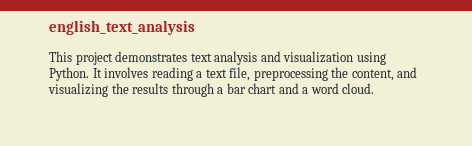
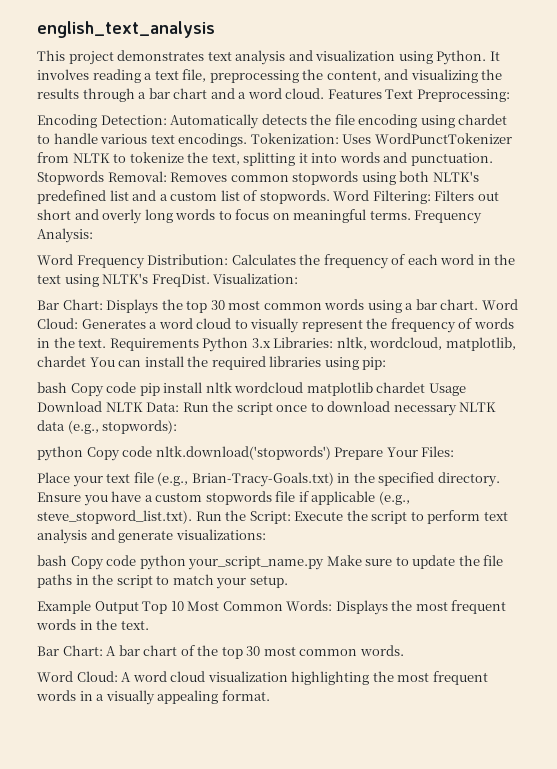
(375, 88) none -> [327,89,510,102] [37,114,508,129] [37,133,512,147] [37,152,493,166] [37,171,479,185] [37,190,499,204] [37,209,483,224] [37,228,93,243] [37,254,516,269] [37,273,299,287] [37,299,518,314] [37,318,514,333] [37,337,516,352] [37,356,387,370] [37,382,466,397] [37,401,497,416] [37,420,178,434] [37,446,455,461] [37,472,500,487] [37,491,410,506] [37,510,508,524] [37,529,266,544] [37,555,504,570] [37,574,288,589] [37,600,507,615] [36,619,149,630] [37,645,404,659] [37,671,488,685] [36,690,270,705] Features Text Preprocessing: // Encoding Detection: Automatically detects the file encoding using chardet to handle various text encodings. Tokenization: Uses WordPunctTokenizer from NLTK to tokenize the text, splitting it into words and punctuation. Stopwords Removal: Removes common stopwords using both NLTK's predefined list and a custom list of stopwords. Word Filtering: Filters out short and overly long words to focus on meaningful terms. Frequency Analysis: // Word Frequency Distribution: Calculates the frequency of each word in the text using NLTK's FreqDist. Visualization: // Bar Chart: Displays the top 30 most common words using a bar chart. Word Cloud: Generates a word cloud to visually represent the frequency of words in the text. Requirements Python 3.x Libraries: nltk, wordcloud, matplotlib, chardet You can install the required libraries using pip: // bash Copy code pip install nltk wordcloud matplotlib chardet Usage Download NLTK Data: Run the script once to download necessary NLTK data (e.g., stopwords): // python Copy code nltk.download('stopwords') Prepare Your Files: // Place your text file (e.g., Brian-Tracy-Goals.txt) in the specified directory. Ensure you have a custom stopwords file if applicable (e.g., steve_stopword_list.txt). Run the Script: Execute the script to perform text analysis and generate visualizations: // bash Copy code python your_script_name.py Make sure to update the file paths in the script to match your setup. // Example Output Top 10 Most Common Words: Displays the most frequent words in the text. // Bar Chart: A bar chart of the top 30 most common words. // Word Cloud: A word cloud visualization highlighting the most frequent words in a visually appealing format.

